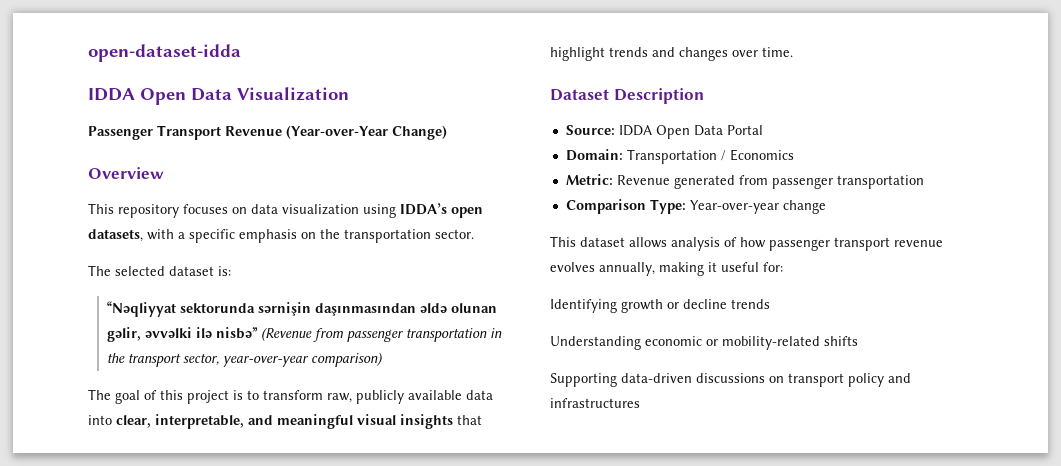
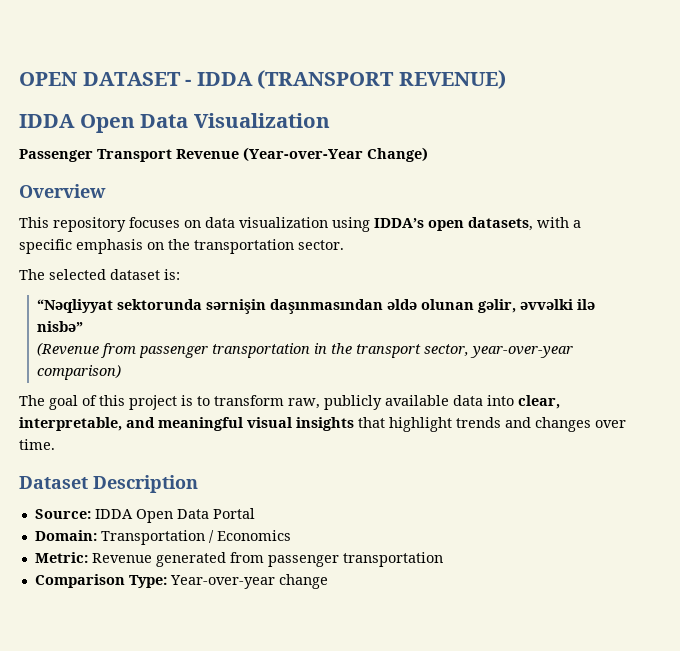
[88,44,241,62] open-dataset-idda -> [19,70,506,89] OPEN DATASET - IDDA (TRANSPORT REVENUE)
(259, 333) none -> (84, 326) //
[550,236,943,251] [550,262,783,276] [550,299,770,313] [550,336,858,350] [550,373,911,387] [550,398,640,408] // This dataset allows analysis of how passenger transport revenue evolves annually, making it useful for: // Identifying growth or decline trends // Understanding economic or mobility-related shifts // Supporting data-driven discussions on transport policy and infrastructures -> (328, 581) none

